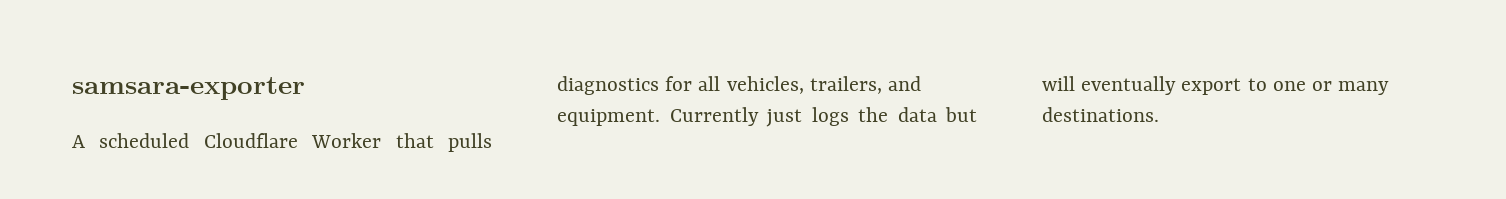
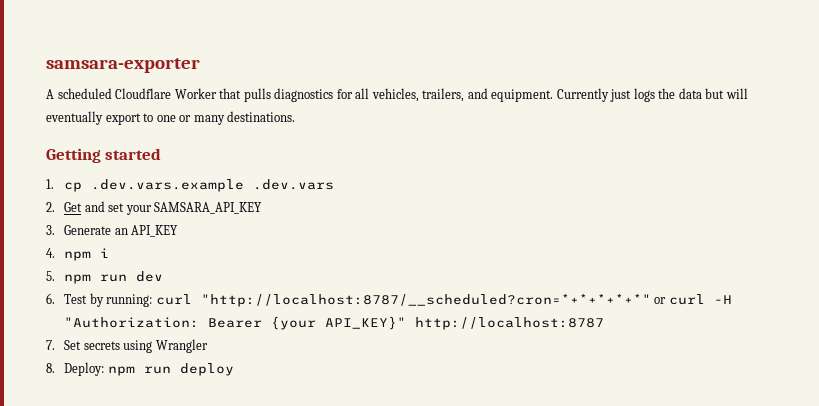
(1159, 114) none -> [46,148,162,163] [46,179,335,192] [46,201,263,215] [46,225,179,237] [46,248,110,261] [46,271,164,284] [46,293,732,307] [64,316,605,330] [46,339,208,353] [46,362,234,376] // Getting started // 1. cp .dev.vars.example .dev.vars // 2. Get and set your SAMSARA_API_KEY // 3. Generate an API_KEY // 4. npm i // 5. npm run dev // 6. Test by running: curl "http://localhost:8787/__scheduled?cron=*+*+*+*+*" or curl -H "Authorization: Bearer {your API_KEY}" http://localhost:8787 // 7. Set secrets using Wrangler // 8. Deploy: npm run deploy

